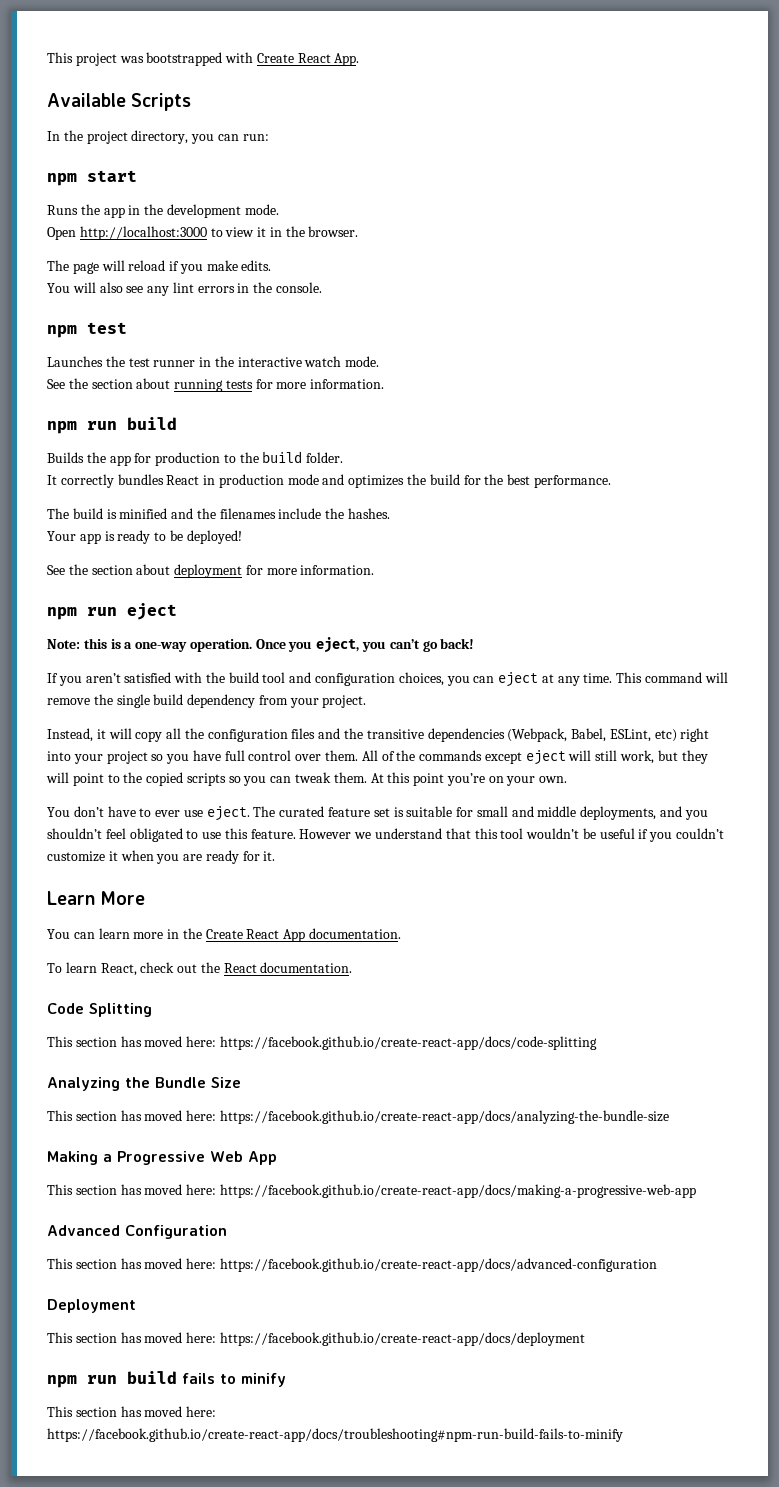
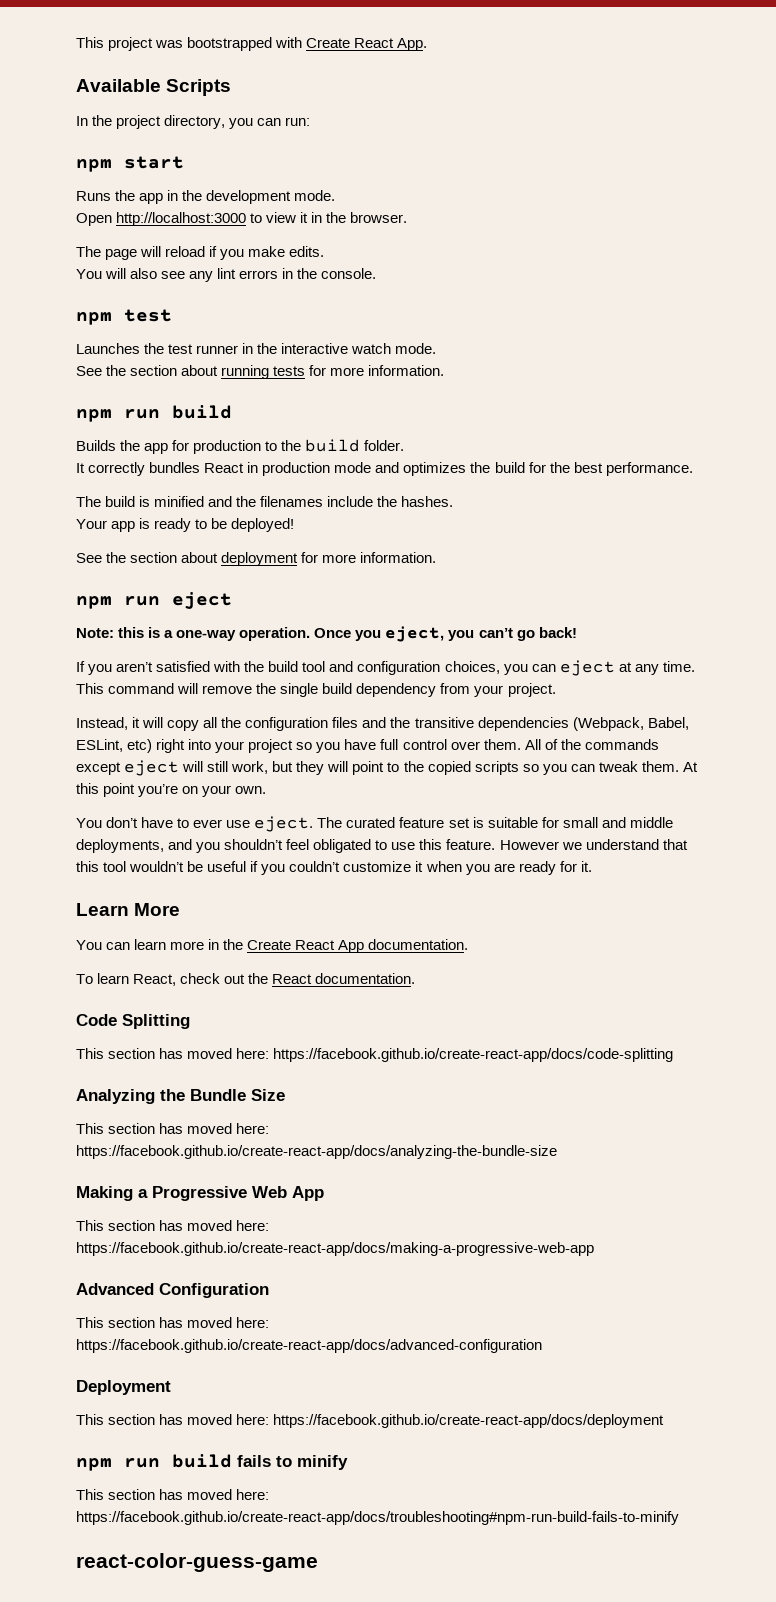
(623, 1435) none -> [76,1553,318,1572] // react-color-guess-game

